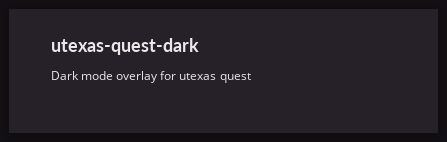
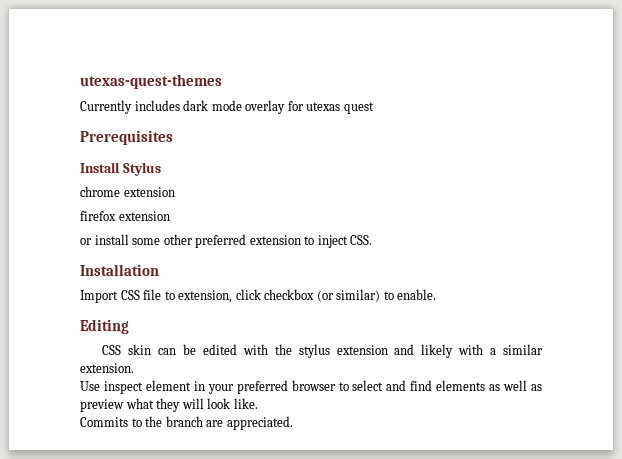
[51,38,199,55] [51,71,79,80] utexas-quest-dark // Dark -> [80,74,222,89] [80,100,209,114] utexas-quest-themes // Currently includes dark
(251, 78) none -> [80,130,173,145] [80,162,161,176] [80,186,175,197] [80,211,170,221] [80,234,373,248] [80,264,159,276] [80,289,437,303] [80,319,129,334] [102,344,543,358] [80,363,134,373] [80,380,543,394] [80,398,258,412] [80,416,293,430] // Prerequisites // Install Stylus // chrome extension // firefox extension // or install some other preferred extension to inject CSS. // Installation // Import CSS file to extension, click checkbox (or similar) to enable. // Editing // CSS skin can be edited with the stylus extension and likely with a similar extension. // Use inspect element in your preferred browser to select and find elements as well as preview what they will look like. // Commits to the branch are appreciated.

